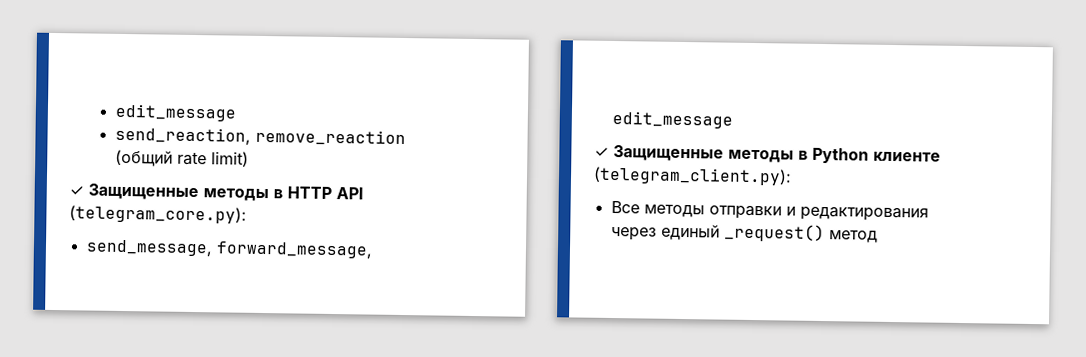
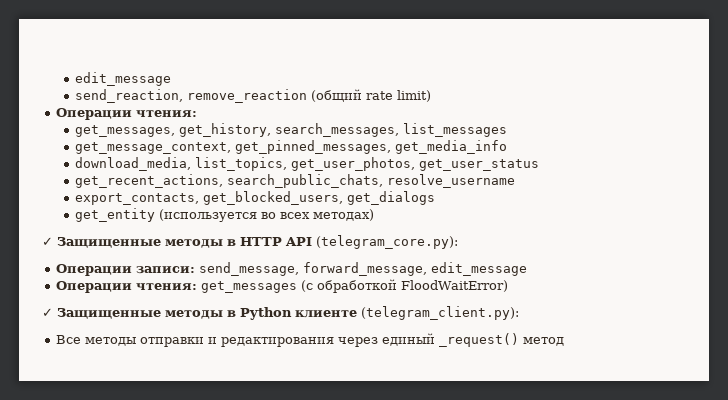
(249, 159) none -> [56,108,198,120] [75,123,508,137] [75,140,508,154] [75,157,540,171] [75,174,516,188] [75,191,436,205] [75,208,375,222] // Операции чтения: // get_messages, get_history, search_messages, list_messages // get_message_context, get_pinned_messages, get_media_info // download_media, list_topics, get_user_photos, get_user_status // get_recent_actions, search_public_chats, resolve_username // export_contacts, get_blocked_users, get_dialogs // get_entity (используется во всех методах)
(247, 214) none -> [56,264,196,276] Операции записи:
(733, 119) none -> [56,279,509,293] // Операции чтения: get_messages (с обработкой FloodWaitError)

